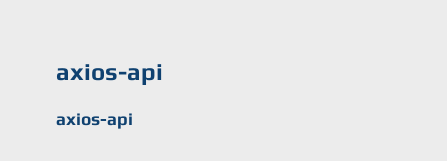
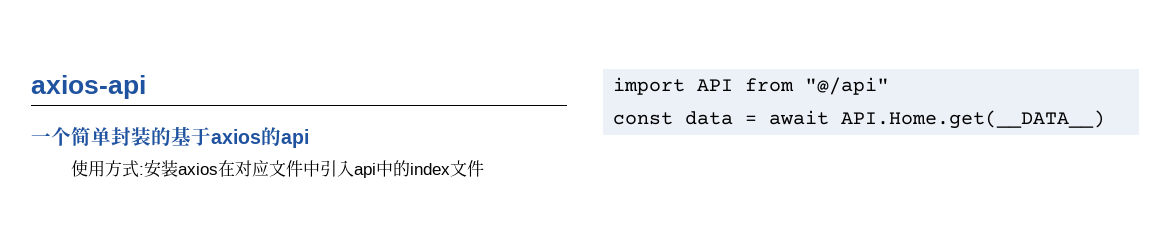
[56,113,133,129] axios-api -> [31,126,309,148] [71,160,485,178] [613,77,890,95] [613,110,1106,129] 一个简单封装的基于axios的api // 使用方式:安装axios在对应文件中引入api中的index文件 // import API from "@/api" // const data = await API.Home.get(__DATA__)

